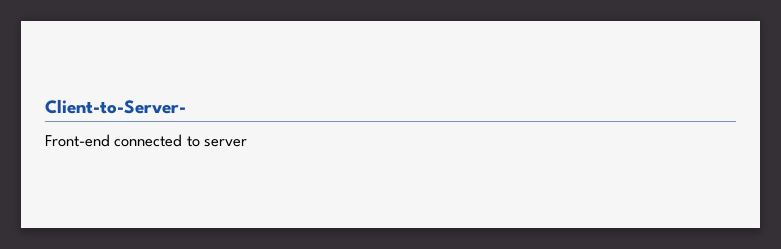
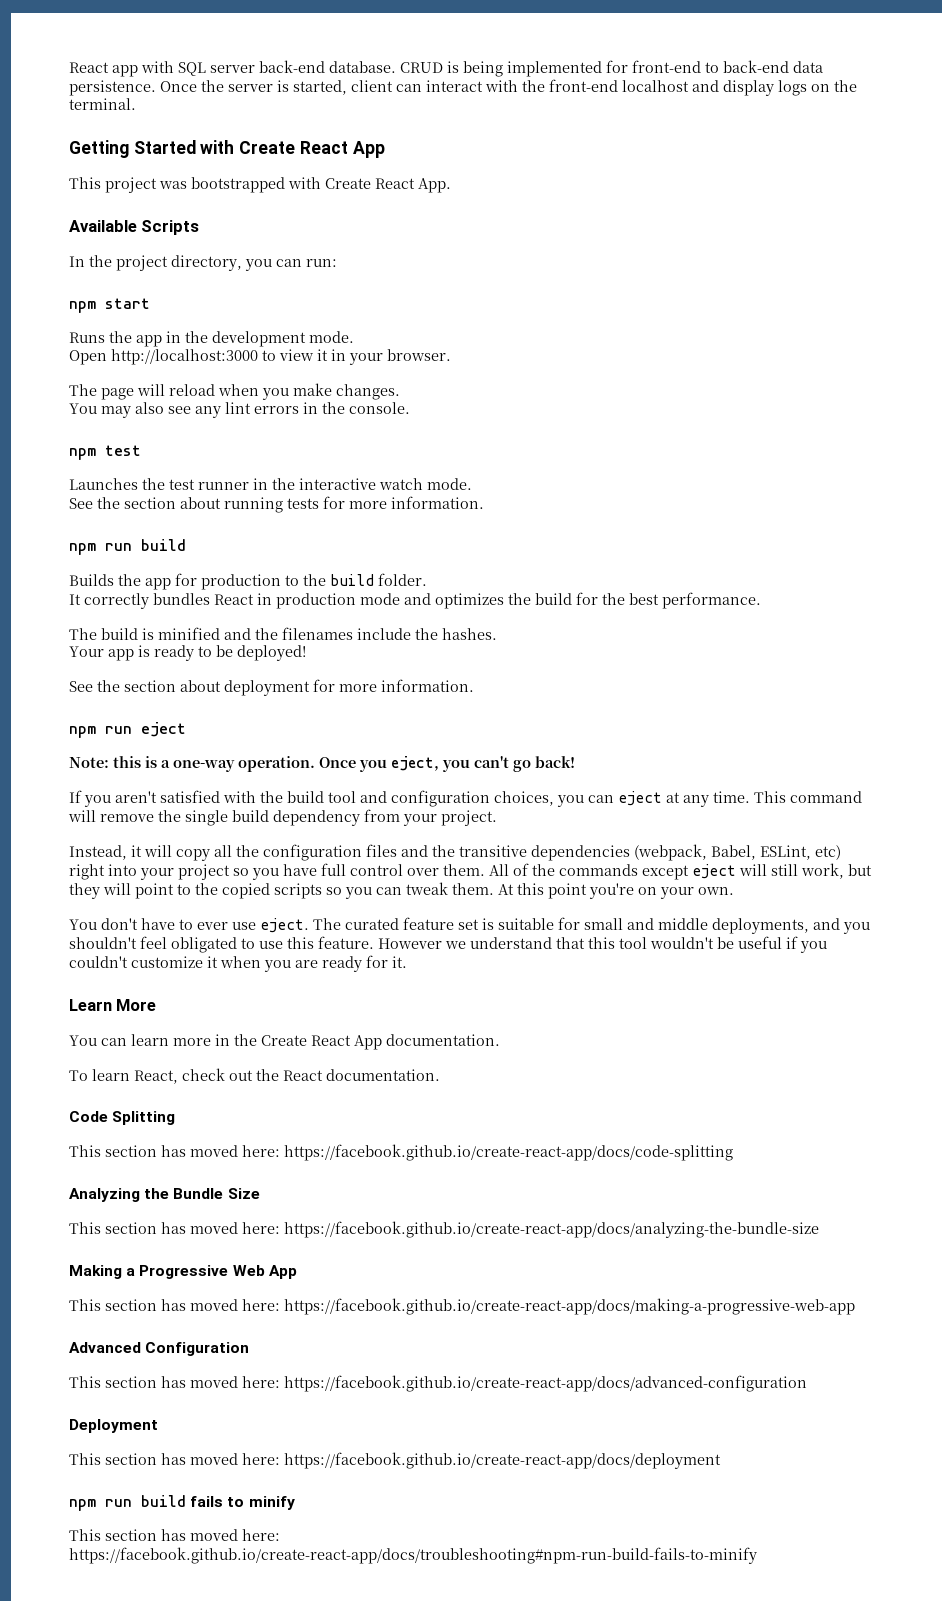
[45,99,186,114] [45,134,248,147] Client-to-Server- // Front-end connected to server -> [69,60,823,77] [69,79,857,96] [69,98,136,110] [69,140,385,158] [69,177,451,193] [69,220,200,235] [69,255,337,271] [69,298,150,313] [69,331,354,347] [69,349,451,365] [69,383,400,400] [69,402,410,418] [69,445,141,460] [69,478,472,490] [69,496,484,513] [69,539,186,555] [69,573,427,590] [69,592,761,609] [69,627,497,640] [69,645,306,661] [69,679,474,696] [69,722,186,738] [69,756,575,772] [69,790,862,807] [68,809,497,826] [69,844,841,861] [69,863,872,880] [69,882,734,899] [69,917,870,934] [69,936,827,953] [69,955,407,972] [69,999,157,1011] [69,1034,500,1050] [69,1068,440,1084] [69,1111,176,1125] [69,1144,733,1161] [69,1188,260,1202] [69,1221,819,1238] [69,1265,297,1279] [69,1298,855,1315] [69,1342,250,1356] [69,1375,807,1392] [69,1419,158,1433] [69,1452,721,1469] [69,1495,295,1511] [69,1529,280,1541] [69,1547,757,1564] React app with SQL server back-end database. CRUD is being implemented for front-end to back-end data persistence. Once the server is started, client can interact with the front-end localhost and display logs on the terminal. // Getting Started with Create React App // This project was bootstrapped with Create React App. // Available Scripts // In the project directory, you can run: // npm start // Runs the app in the development mode. // Open http://localhost:3000 to view it in your browser. // The page will reload when you make changes. // You may also see any lint errors in the console. // npm test // Launches the test runner in the interactive watch mode. // See the section about running tests for more information. // npm run build // Builds the app for production to the build folder. // It correctly bundles React in production mode and optimizes the build for the best performance. // The build is minified and the filenames include the hashes. // Your app is ready to be deployed! // See the section about deployment for more information. // npm run eject // Note: this is a one-way operation. Once you eject, you can't go back! // If you aren't satisfied with the build tool and configuration choices, you can eject at any time. This command will remove the single build dependency from your project. // Instead, it will copy all the configuration files and the transitive dependencies (webpack, Babel, ESLint, etc) right into your project so you have full control over them. All of the commands except eject will still work, but they will point to the copied scripts so you can tweak them. At this point you're on your own. // You don't have to ever use eject. The curated feature set is suitable for small and middle deployments, and you shouldn't feel obligated to use this feature. However we understand that this tool wouldn't be useful if you couldn't customize it when you are ready for it. // Learn More // You can learn more in the Create React App documentation. // To learn React, check out the React documentation. // Code Splitting // This section has moved here: https://facebook.github.io/create-react-app/docs/code-splitting // Analyzing the Bundle Size // This section has moved here: https://facebook.github.io/create-react-app/docs/analyzing-the-bundle-size // Making a Progressive Web App // This section has moved here: https://facebook.github.io/create-react-app/docs/making-a-progressive-web-app // Advanced Configuration // This section has moved here: https://facebook.github.io/create-react-app/docs/advanced-configuration // Deployment // This section has moved here: https://facebook.github.io/create-react-app/docs/deployment // npm run build fails to minify // This section has moved here: https://facebook.github.io/create-react-app/docs/troubleshooting#npm-run-build-fails-to-minify

